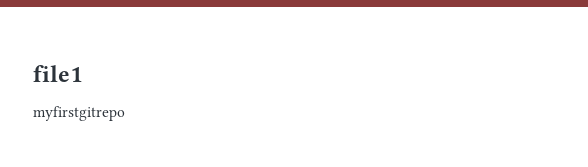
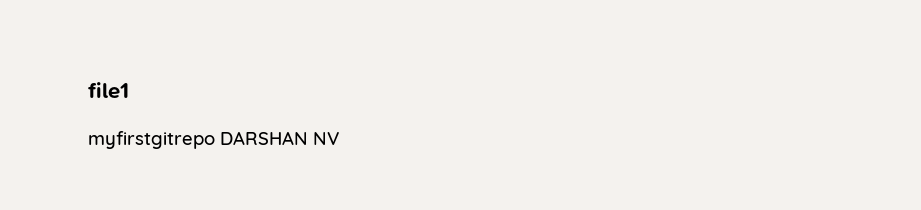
(125, 113) none -> [220,131,339,145] DARSHAN NV

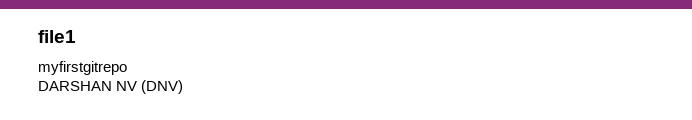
(215, 140) none -> (127, 68) //
(339, 138) none -> [141,80,184,94] (DNV)

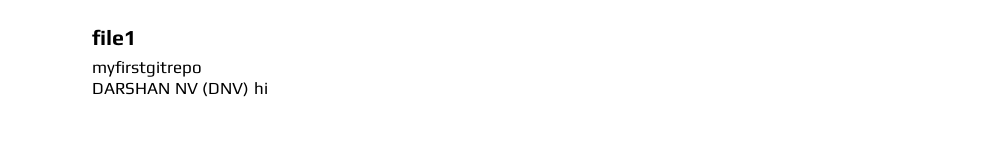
(184, 87) none -> [253,82,268,94] hi

